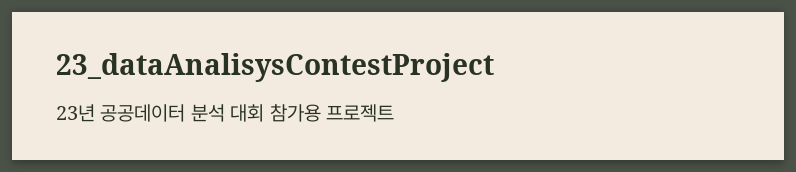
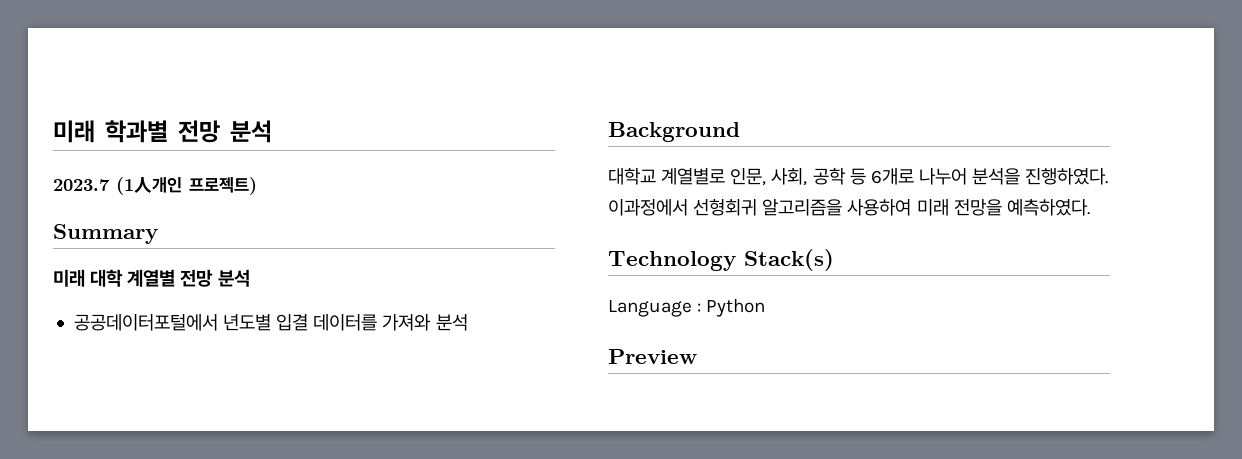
[56,53,494,82] [56,104,394,122] 23_dataAnalisysContestProject // 23년 공공데이터 분석 대회 참가용 프로젝트 -> [53,120,272,143] [53,177,257,195] [53,224,158,244] [53,269,250,287] [73,314,468,331] [608,122,740,142] [608,167,1109,186] [608,198,1090,216] [608,249,834,271] [608,299,766,317] [608,349,697,364] 미래 학과별 전망 분석 // 2023.7 (1人개인 프로젝트) // Summary // 미래 대학 계열별 전망 분석 // 공공데이터포털에서 년도별 입결 데이터를 가져와 분석 // Background // 대학교 계열별로 인문, 사회, 공학 등 6개로 나누어 분석을 진행하였다. 이과정에서 선형회귀 알고리즘을 사용하여 미래 전망을 예측하였다. // Technology Stack(s) // Language : Python // Preview

